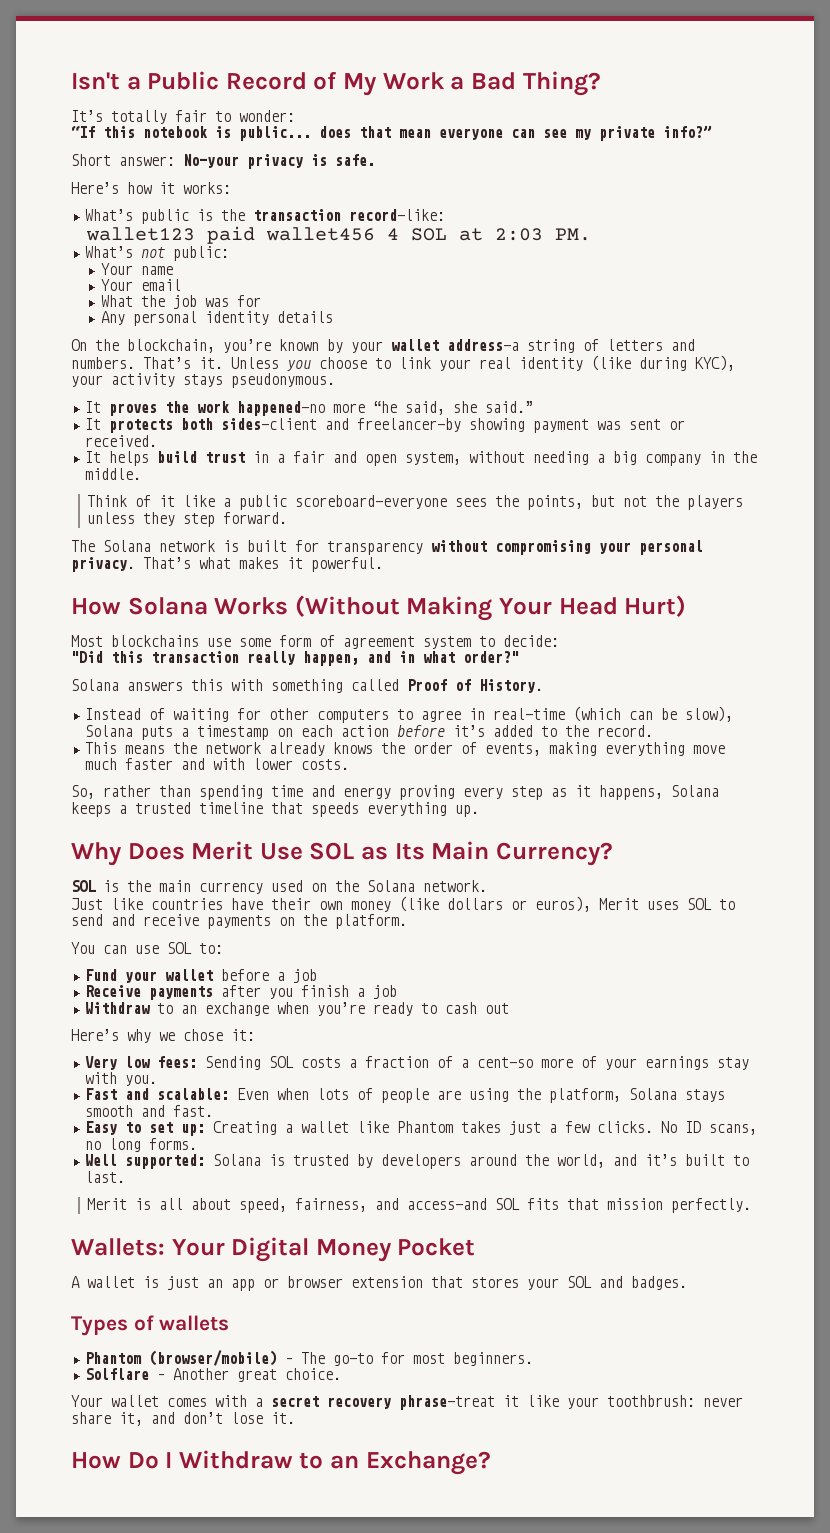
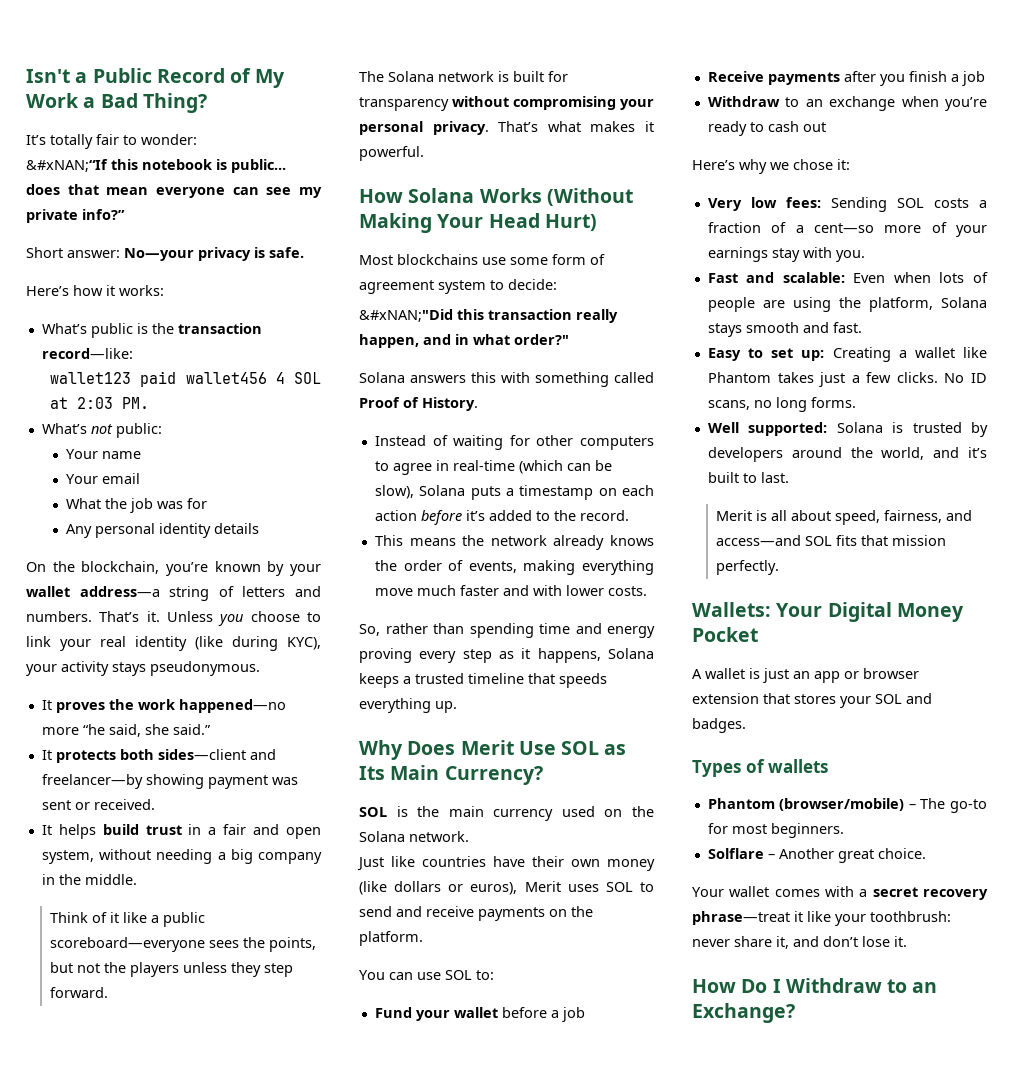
[71,126,95,138] “If -> [26,159,108,172] &#xNAN;“If
[71,651,103,663] "Did -> [359,309,453,322] &#xNAN;"Did

